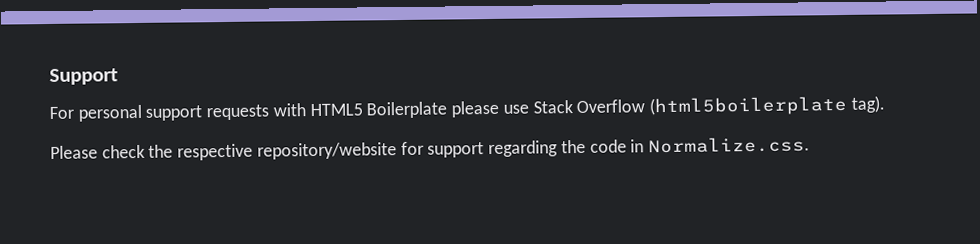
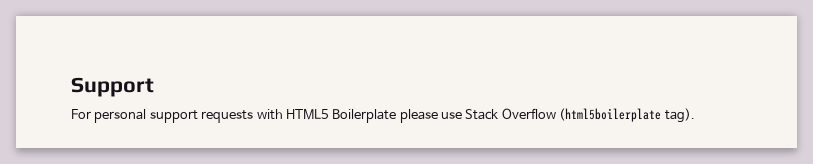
[50,136,810,161] // Please check the respective repository/website for support regarding the code in Normalize.css. -> (695, 115) none

